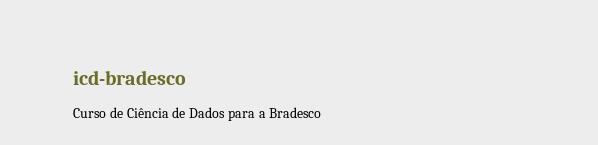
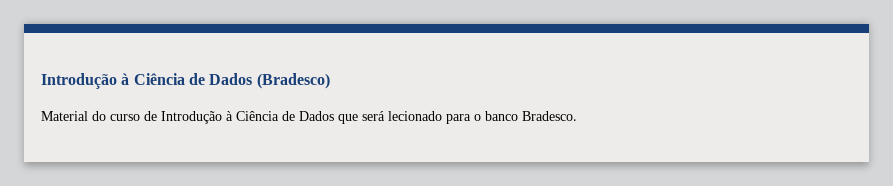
[73,70,186,85] [73,107,322,121] icd-bradesco // Curso de Ciência de Dados para a Bradesco -> [41,73,330,89] [41,111,577,124] Introdução à Ciência de Dados (Bradesco) // Material do curso de Introdução à Ciência de Dados que será lecionado para o banco Bradesco.

